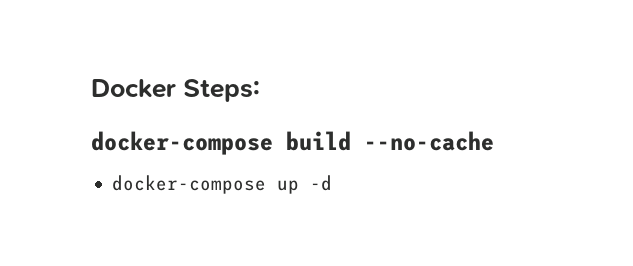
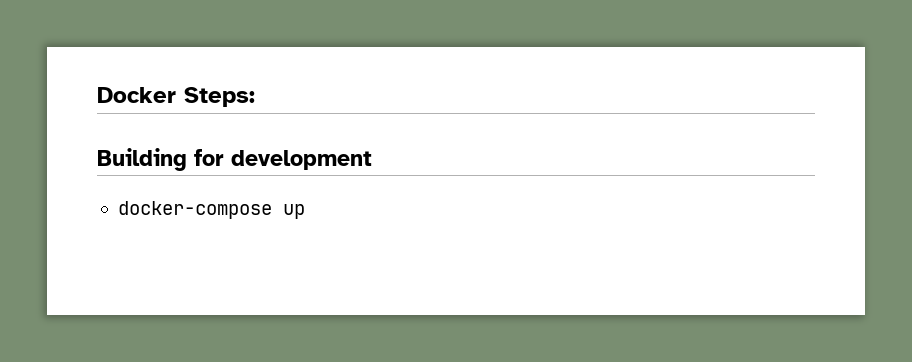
[91,131,494,155] docker-compose build --no-cache -> [97,148,372,171] Building for development
[309,175,332,191] -d -> (305, 211) none

